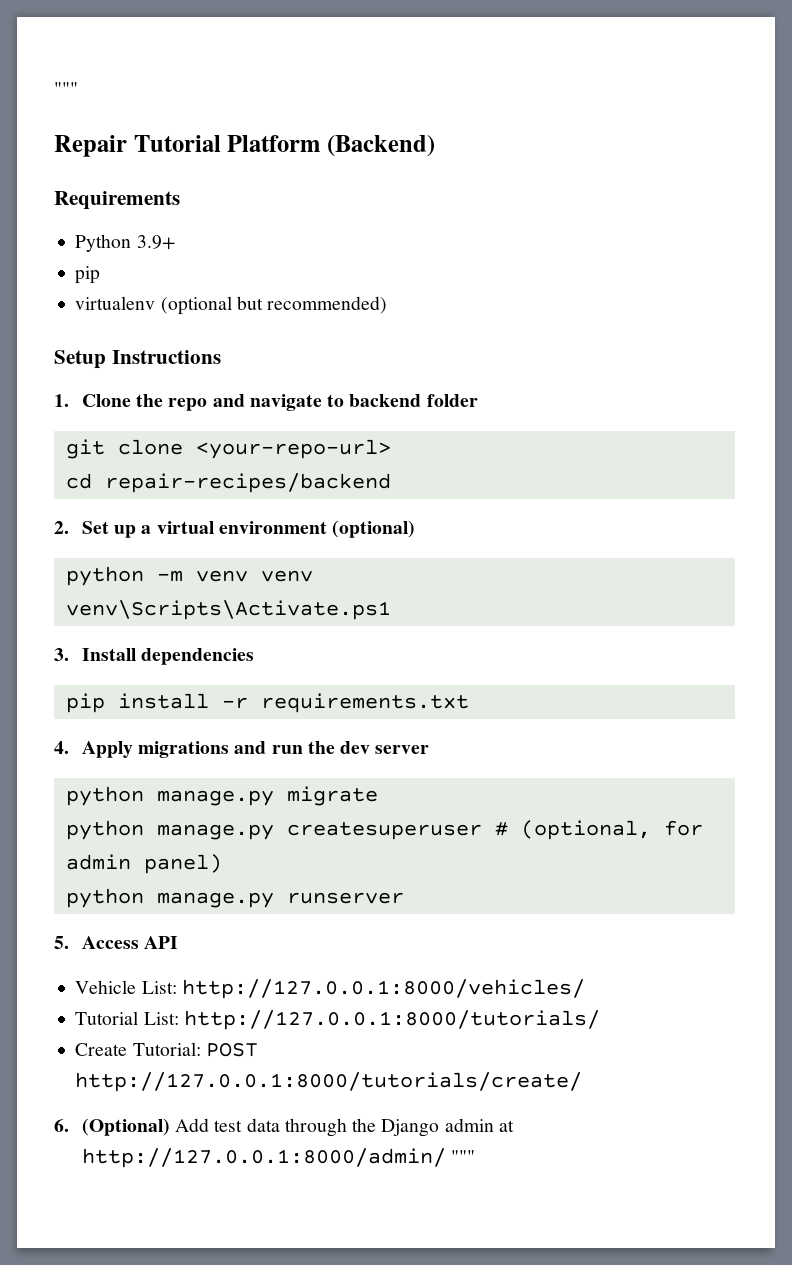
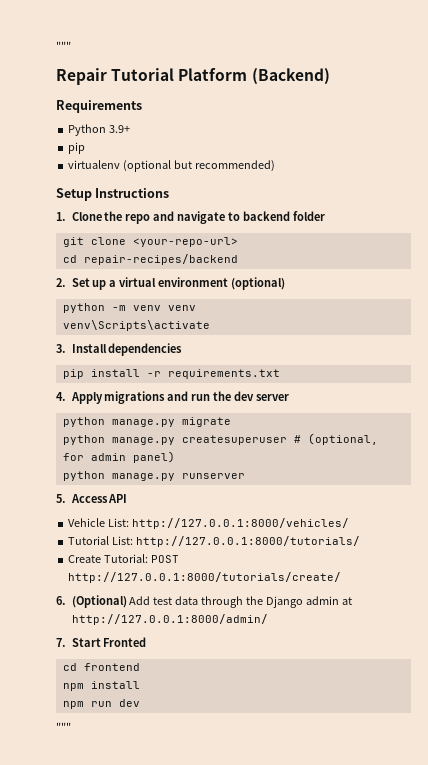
[65,600,391,620] venv\Scripts\Activate.ps1 -> [62,320,210,331] venv\Scripts\activate
(446, 1158) none -> [56,637,147,647] [62,663,140,671] [62,681,140,691] [62,699,140,709] // 7. Start Fronted // cd frontend // npm install // npm run dev //

